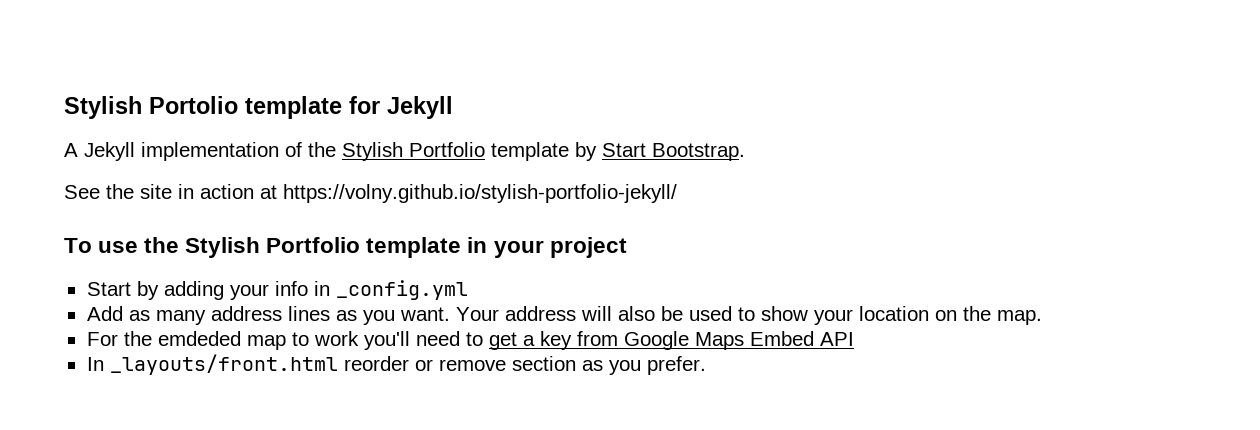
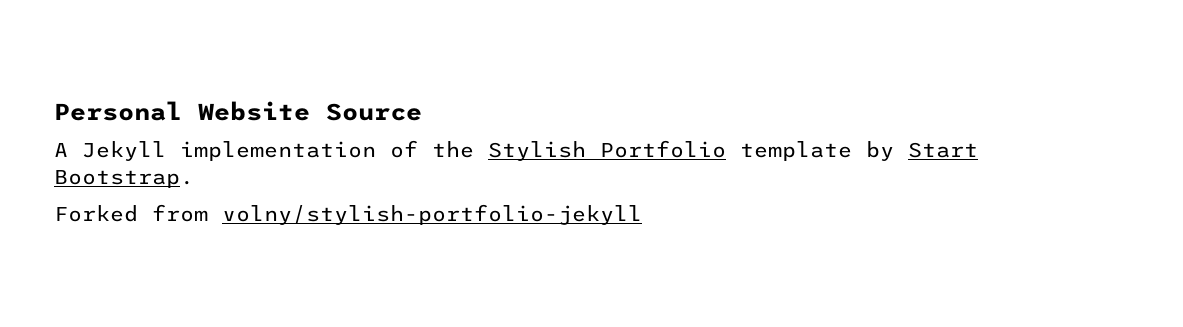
[64,96,453,119] Stylish Portolio template for Jekyll -> [54,101,422,121] Personal Website Source
[64,184,677,203] [64,237,627,258] [86,280,468,300] [86,306,1042,325] [86,331,854,350] [86,354,706,375] See the site in action at https://volny.github.io/stylish-portfolio-jekyll/ // To use the Stylish Portfolio template in your project // Start by adding your info in _config.yml // Add as many address lines as you want. Your address will also be used to show your location on the map. // For the emdeded map to work you'll need to get a key from Google Maps Embed API // In _layouts/front.html reorder or remove section as you prefer. -> [54,204,642,225] Forked from volny/stylish-portfolio-jekyll

